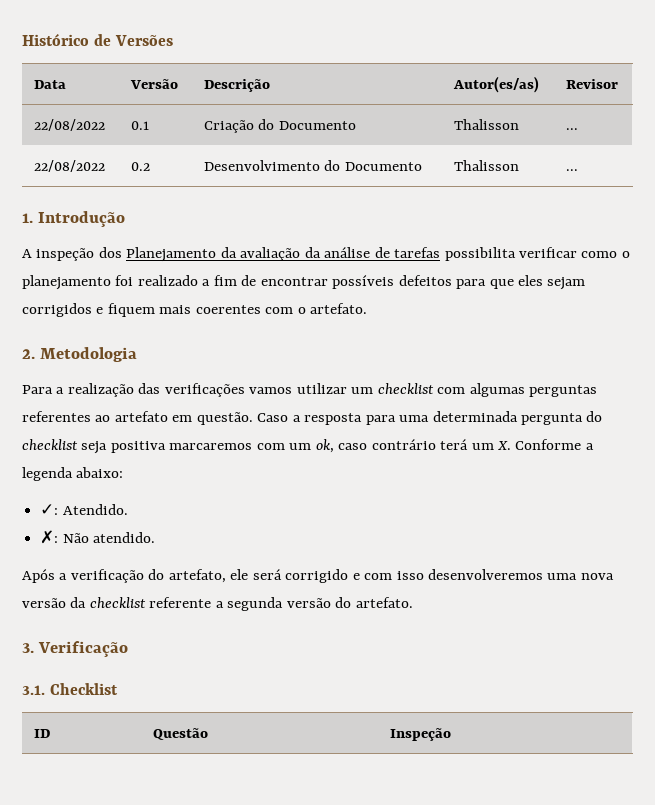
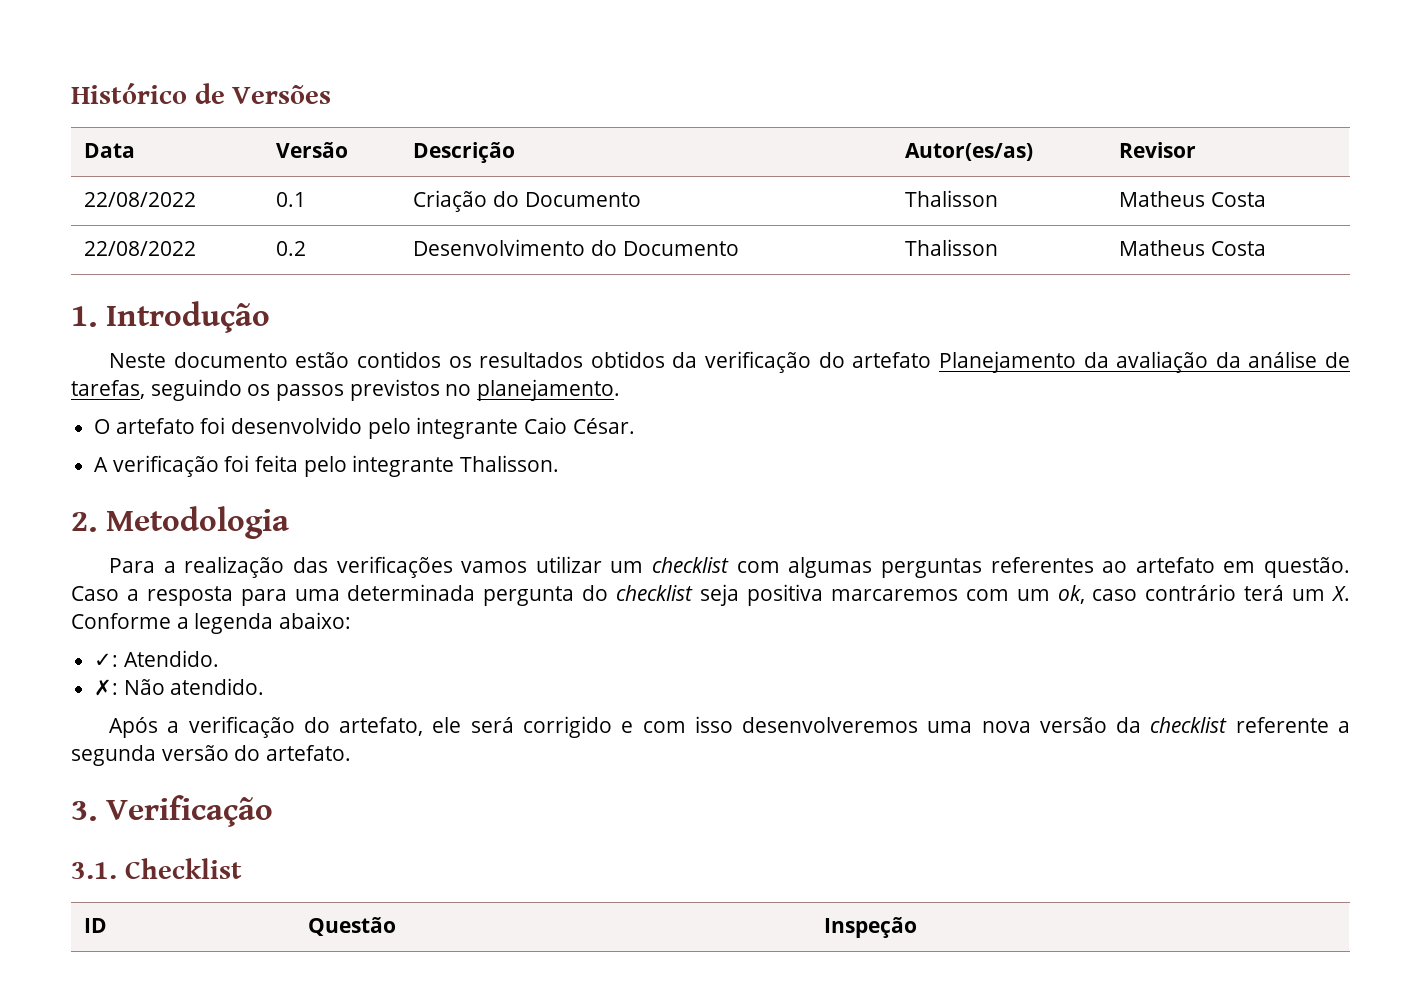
[565,128,578,130] ... -> [1119,191,1266,207] Matheus Costa
[565,169,578,171] ... -> [1119,240,1266,256] Matheus Costa
[22,247,122,261] A inspeção dos -> [109,351,932,373] Neste documento estão contidos os resultados obtidos da verificação do artefato
[394,247,630,261] [22,275,586,290] [22,303,368,317] tarefas possibilita verificar como o planejamento foi realizado a fim de encontrar possíveis defeitos para que eles sejam corrigidos e fiquem mais coerentes com o artefato. -> [71,379,621,401] [94,417,635,439] [94,455,560,477] tarefas, seguindo os passos previstos no planejamento. // O artefato foi desenvolvido pelo integrante Caio César. // A verificação foi feita pelo integrante Thalisson.

